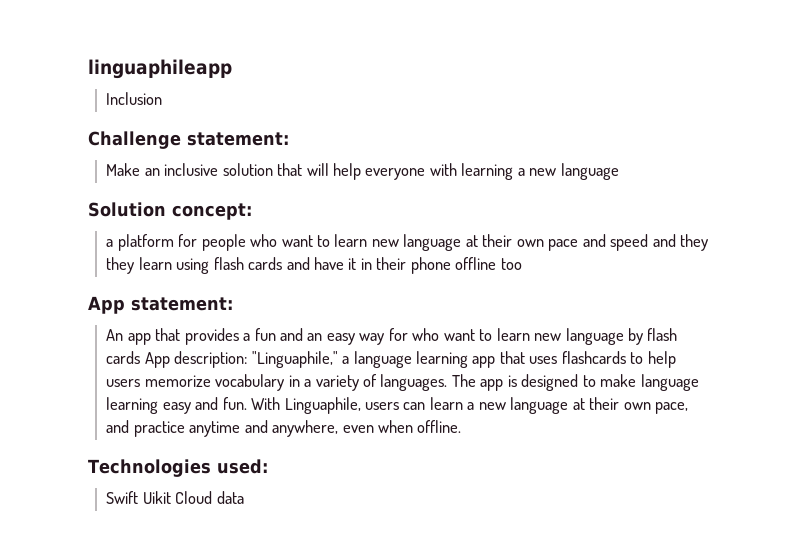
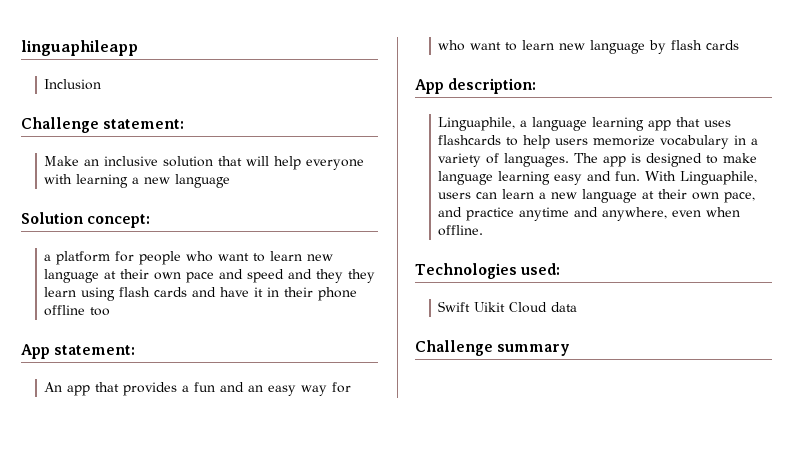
(141, 357) none -> (740, 45) //
[251,351,338,368] "Linguaphile," -> [438,117,516,131] // Linguaphile,
(244, 497) none -> [415,340,571,356] // Challenge summary

